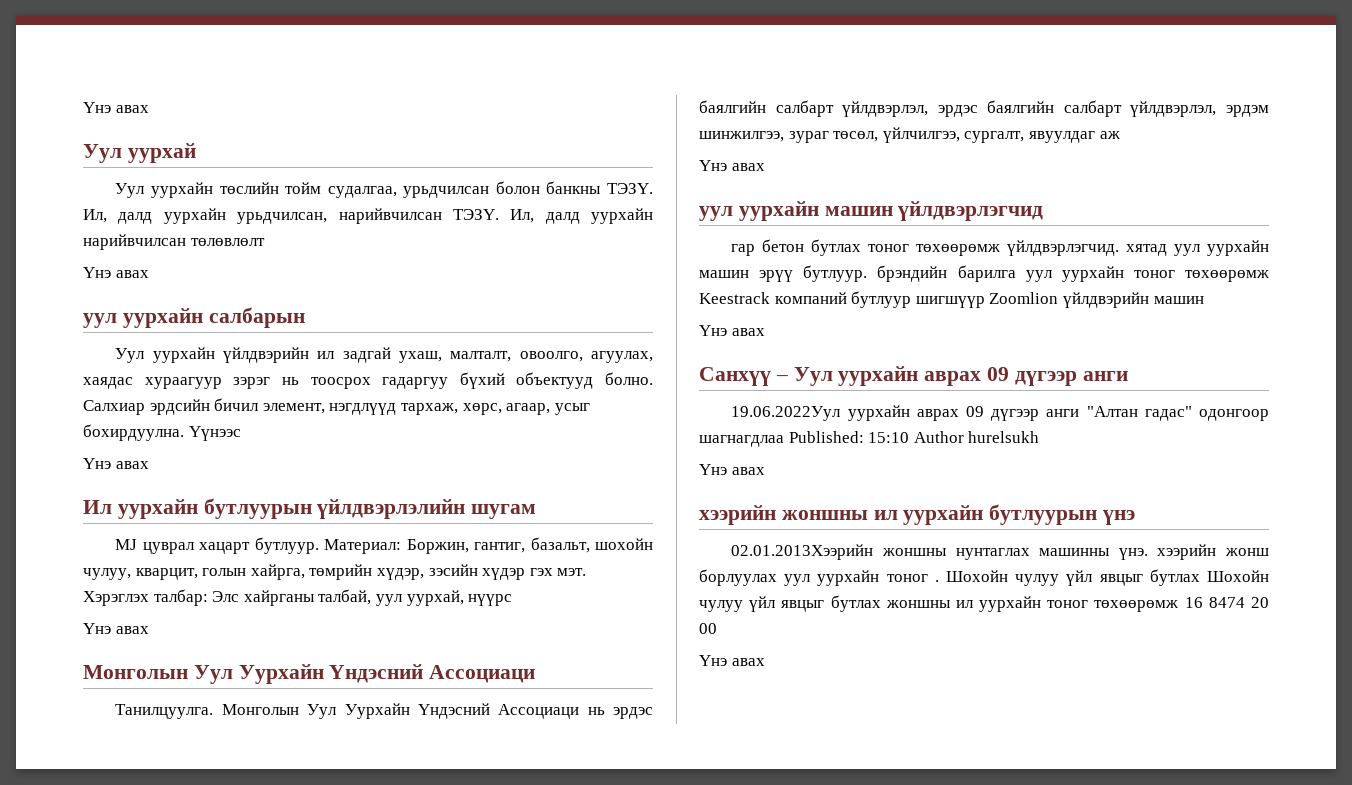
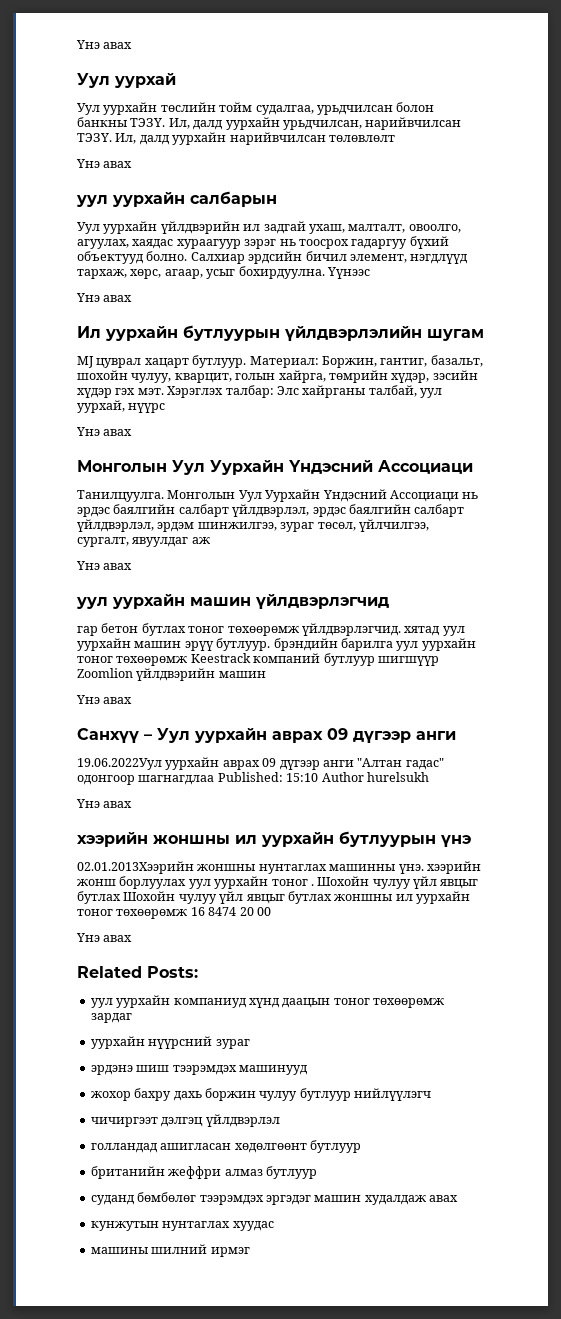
(765, 662) none -> [77,966,198,978] [90,995,444,1008] [90,1013,132,1023] [90,1036,250,1049] [90,1065,308,1075] [90,1088,431,1101] [90,1114,280,1127] [90,1140,361,1153] [90,1166,317,1179] [90,1192,458,1205] [90,1221,274,1231] [90,1244,250,1257] // Related Posts: // уул уурхайн компаниуд хүнд даацын тоног төхөөрөмж зардаг // уурхайн нүүрсний зураг // эрдэнэ шиш тээрэмдэх машинууд // жохор бахру дахь боржин чулуу бутлуур нийлүүлэгч // чичиргээт дэлгэц үйлдвэрлэл // голландад ашигласан хөдөлгөөнт бутлуур // британийн жеффри алмаз бутлуур // суданд бөмбөлөг тээрэмдэх эргэдэг машин худалдаж авах // кунжутын нунтаглах хуудас // машины шилний ирмэг

